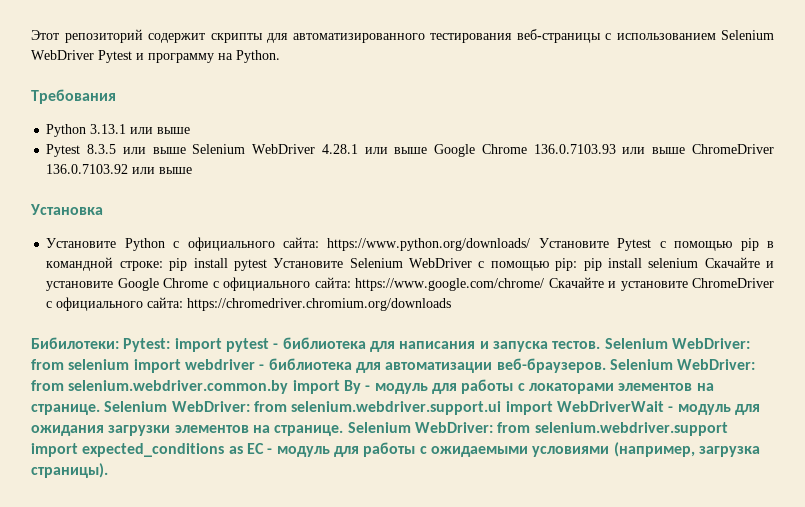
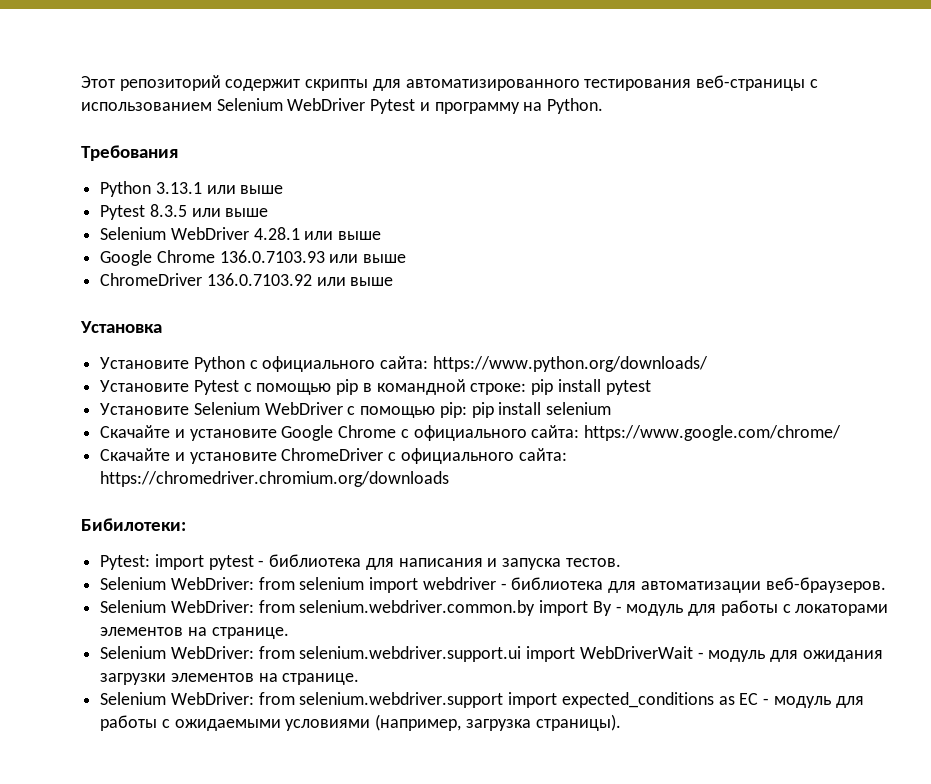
(186, 150) none -> (269, 212) //
(428, 150) none -> (382, 235) //
(686, 150) none -> (407, 258) //
(531, 244) none -> (708, 364) //
(267, 265) none -> (651, 387) //
(699, 263) none -> (612, 408) //
(545, 284) none -> (842, 433) //
(119, 343) none -> (186, 524) //
(601, 345) none -> (621, 562) //
(606, 365) none -> (886, 585) //
(100, 409) none -> (289, 633) //
(344, 430) none -> (360, 679) //

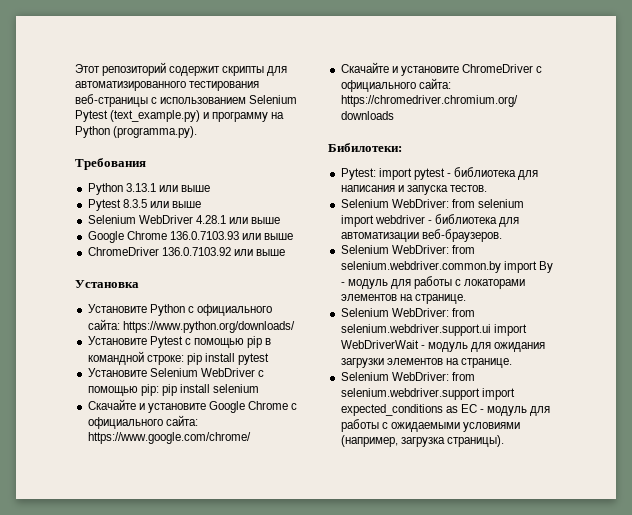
[287,98,416,114] WebDriver Pytest -> [75,110,201,122] Pytest (text_example.py)
[547,98,604,114] Python. -> [75,126,198,138] Python (programma.py).

